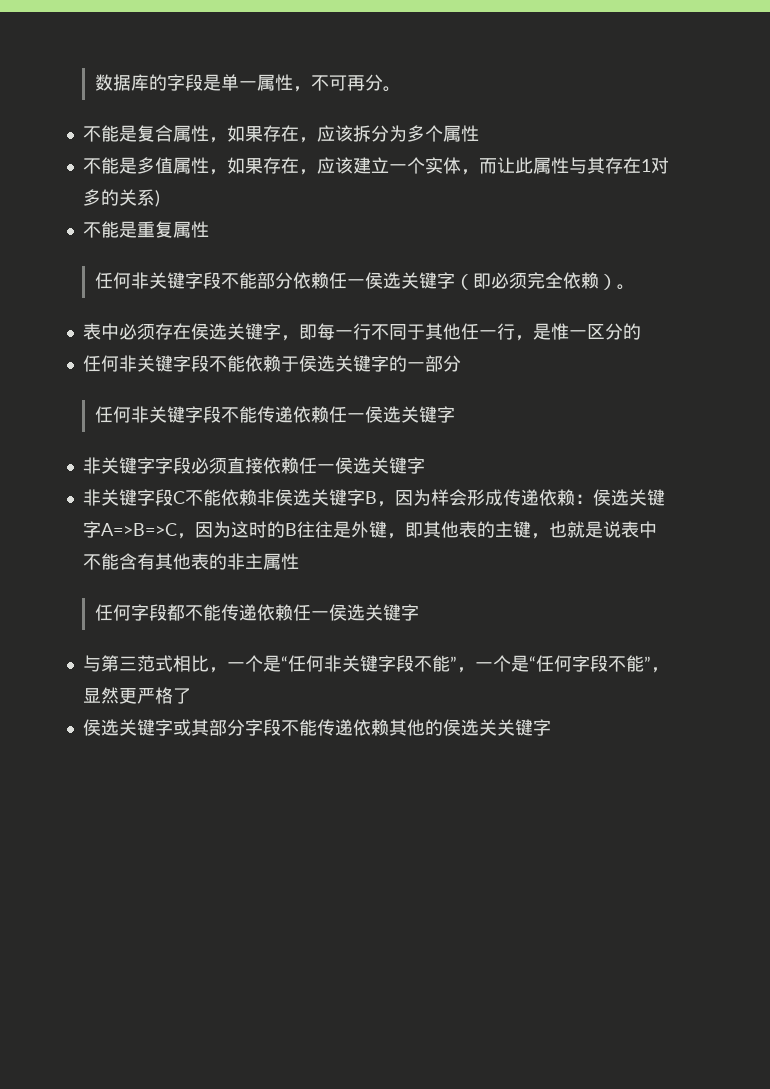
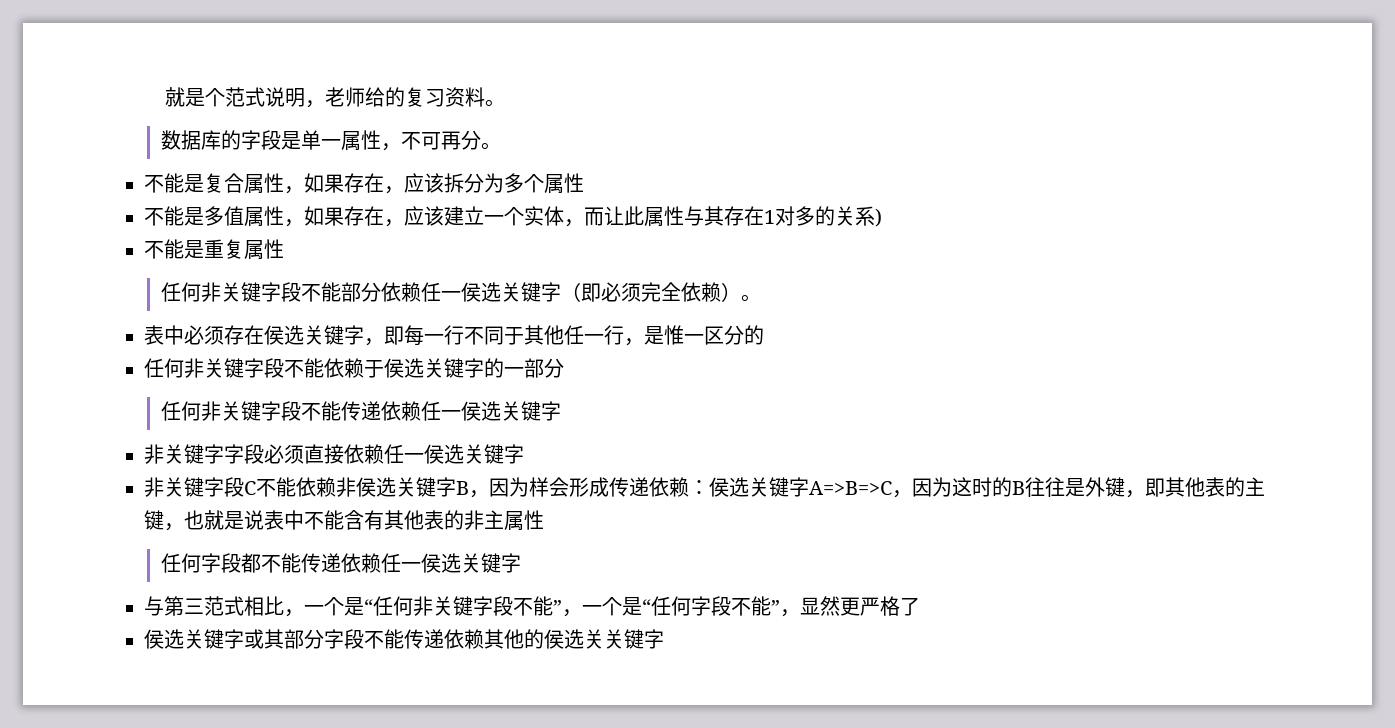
(94, 82) none -> [164,87,505,108] 就是个范式说明，老师给的复习资料。 //

